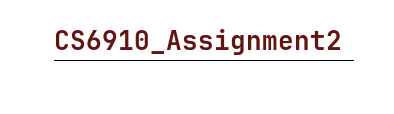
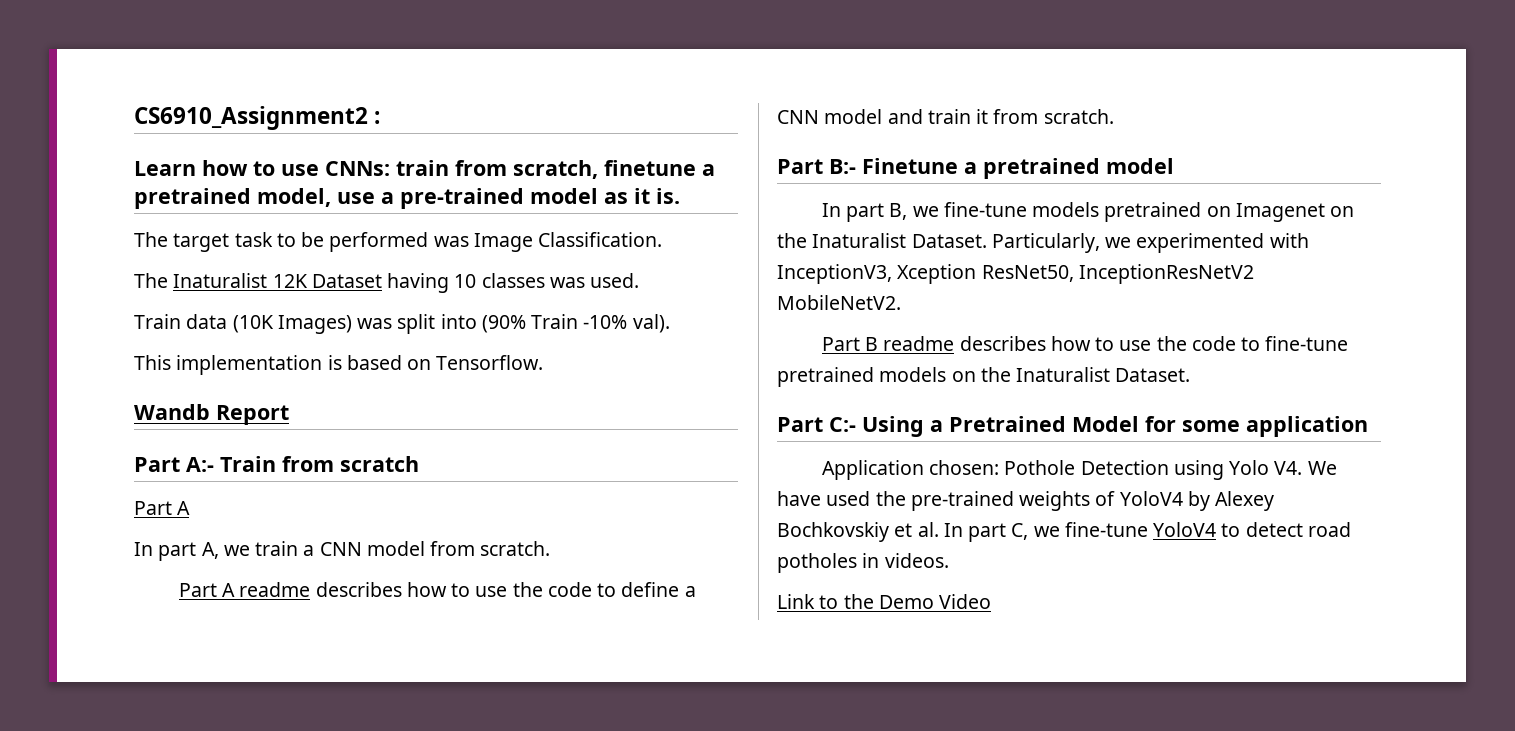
(342, 42) none -> [374,111,381,124] [134,160,715,179] [134,188,680,209] [134,232,663,252] [134,273,640,293] [134,314,670,334] [134,355,544,375] [134,404,289,425] [134,456,419,472] [134,501,191,515] [134,541,551,561] [178,582,696,597] [777,109,1114,124] [777,158,1174,179] [821,202,1355,222] [777,233,1309,253] [777,264,1254,284] [777,295,901,310] [821,336,1349,351] [777,367,1191,387] [777,416,1368,437] [821,460,1337,480] [777,491,1275,511] [777,522,1351,542] [777,553,949,573] [777,594,992,609] : // Learn how to use CNNs: train from scratch, finetune a pretrained model, use a pre-trained model as it is. // The target task to be performed was Image Classification. // The Inaturalist 12K Dataset having 10 classes was used. // Train data (10K Images) was split into (90% Train -10% val). // This implementation is based on Tensorflow. // Wandb Report // Part A:- Train from scratch // Part A // In part A, we train a CNN model from scratch. // Part A readme describes how to use the code to define a CNN model and train it from scratch. // Part B:- Finetune a pretrained model // In part B, we fine-tune models pretrained on Imagenet on the Inaturalist Dataset. Particularly, we experimented with InceptionV3, Xception ResNet50, InceptionResNetV2 MobileNetV2. // Part B readme describes how to use the code to fine-tune pretrained models on the Inaturalist Dataset. // Part C:- Using a Pretrained Model for some application // Application chosen: Pothole Detection using Yolo V4. We have used the pre-trained weights of YoloV4 by Alexey Bochkovskiy et al. In part C, we fine-tune YoloV4 to detect road potholes in videos. // Link to the Demo Video

